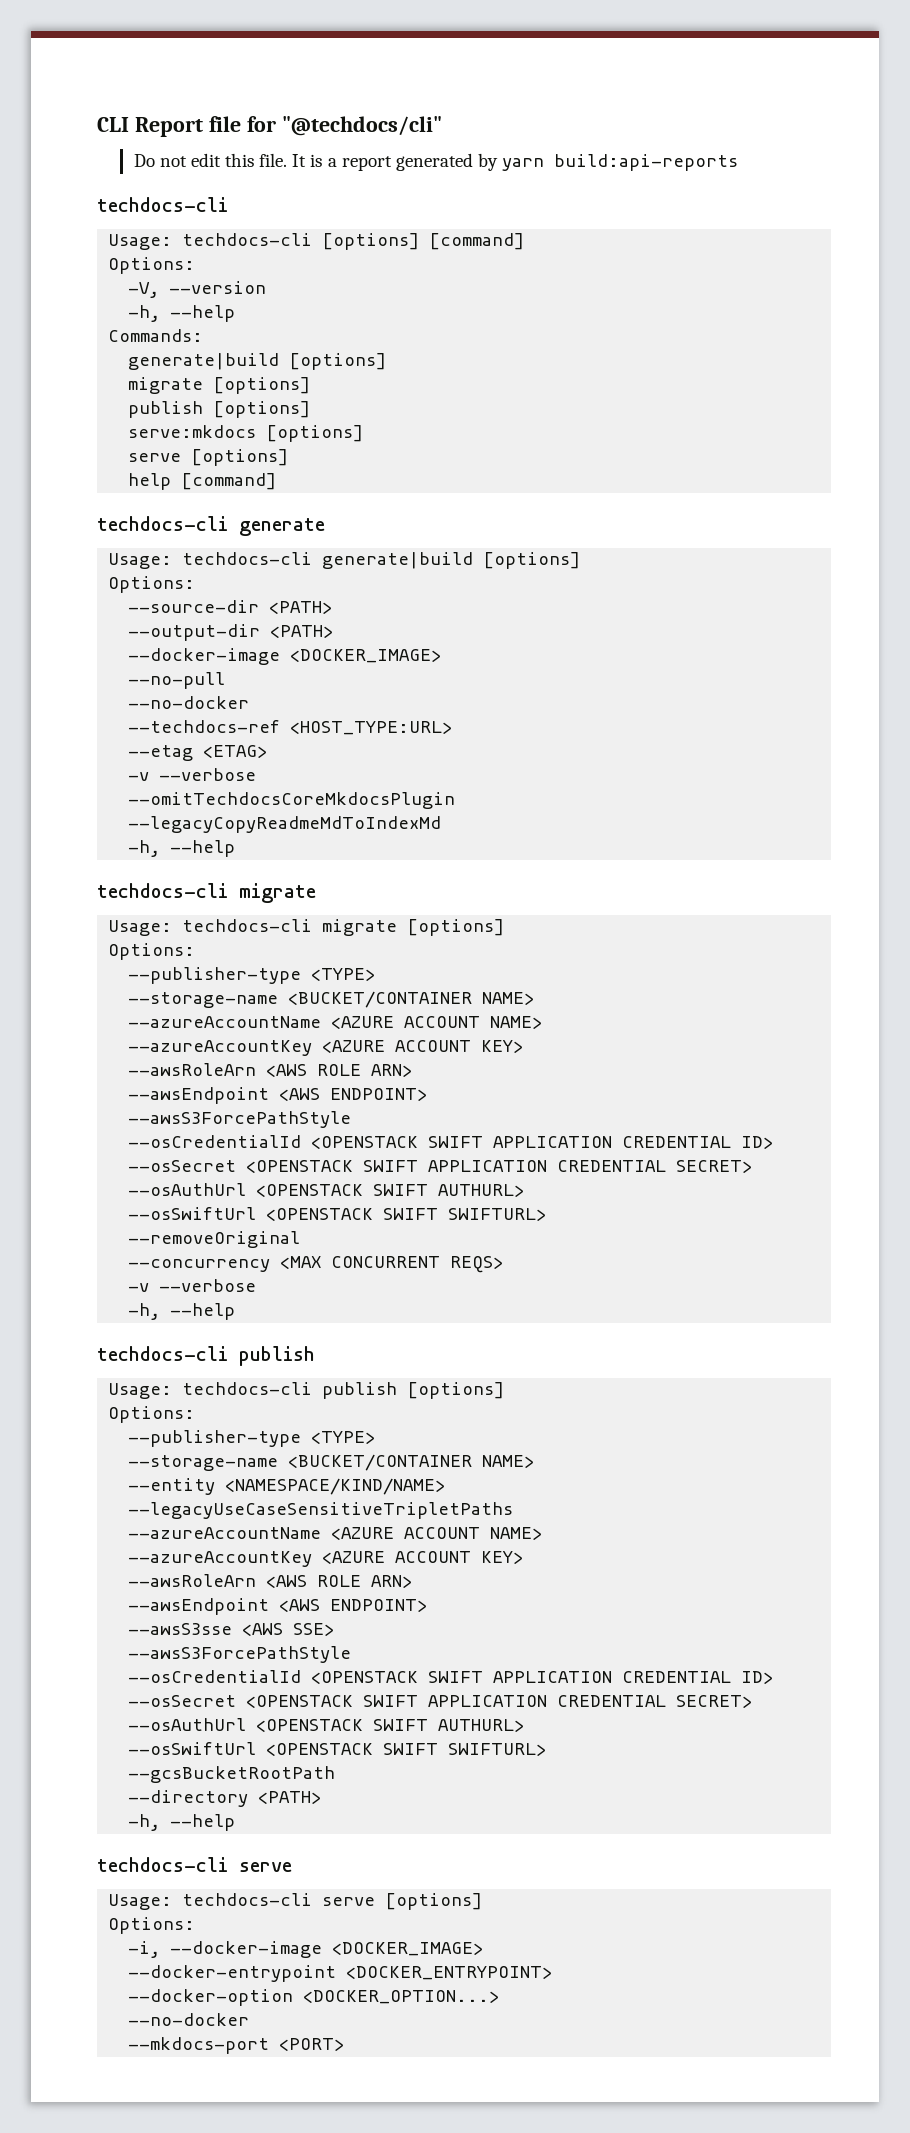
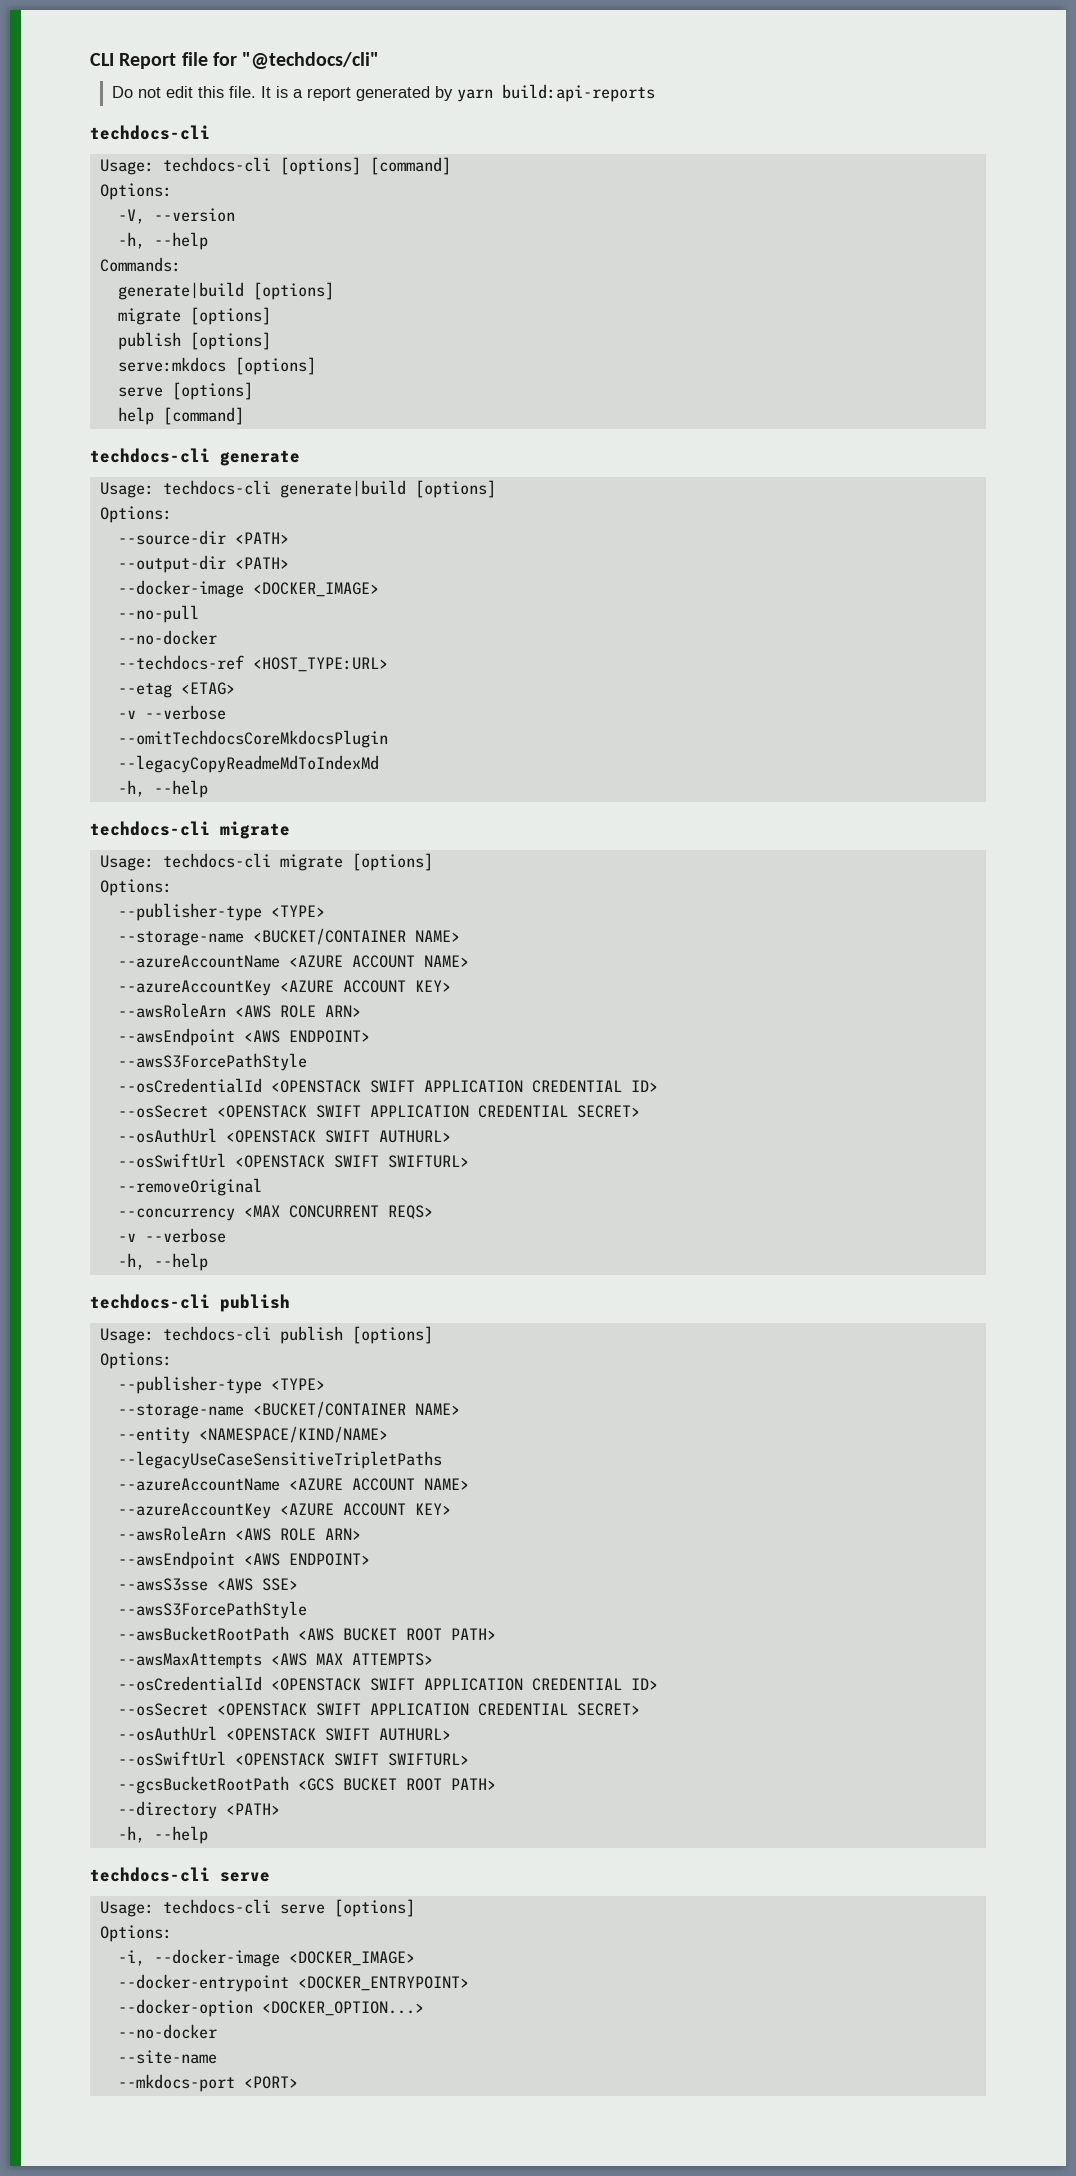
(352, 1654) none -> [117,1626,496,1641] [117,1653,433,1669] // --awsBucketRootPath <AWS BUCKET ROOT PATH> // --awsMaxAttempts <AWS MAX ATTEMPTS>
(336, 1774) none -> [297,1778,496,1791] <GCS BUCKET ROOT PATH>
(250, 2019) none -> [117,2050,217,2064] // --site-name

